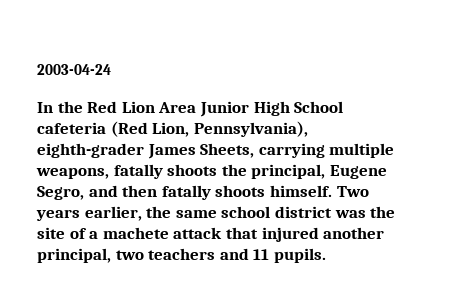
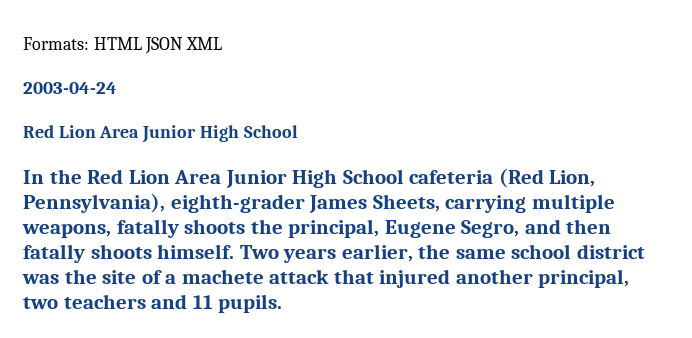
[37,64,111,75] 2003-04-24 -> [23,37,223,54] [23,82,117,94] [23,125,298,143] Formats: HTML JSON XML // 2003-04-24 // Red Lion Area Junior High School

